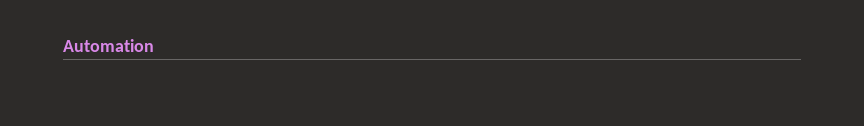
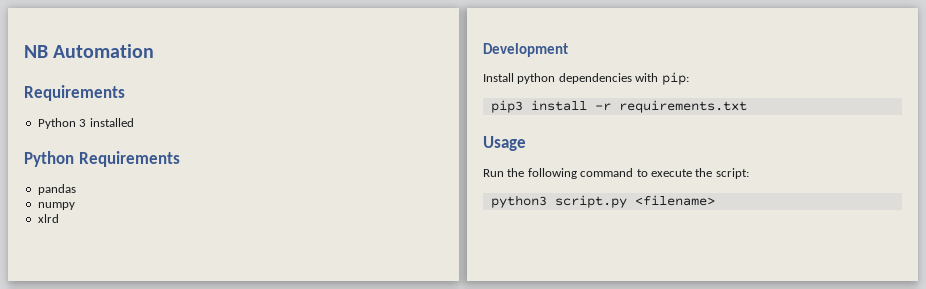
(63, 45) none -> [24,45,48,58] NB
(154, 45) none -> [24,85,125,101] [37,118,134,129] [24,151,180,167] [37,184,76,195] [37,202,75,210] [37,214,59,223] [483,43,568,57] [483,72,689,85] [490,100,747,113] [483,136,526,151] [483,168,749,179] [490,195,715,208] // Requirements // Python 3 installed // Python Requirements // pandas // numpy // xlrd // Development // Install python dependencies with pip: // pip3 install -r requirements.txt // Usage // Run the following command to execute the script: // python3 script.py <filename>

